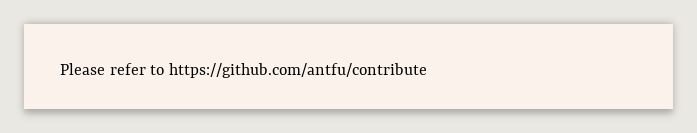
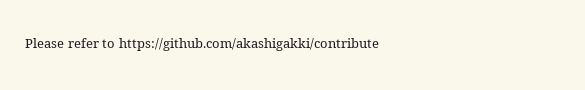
[169,63,428,78] https://github.com/antfu/contribute -> [118,38,379,51] https://github.com/akashigakki/contribute

